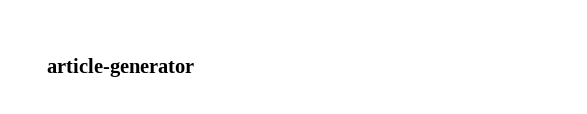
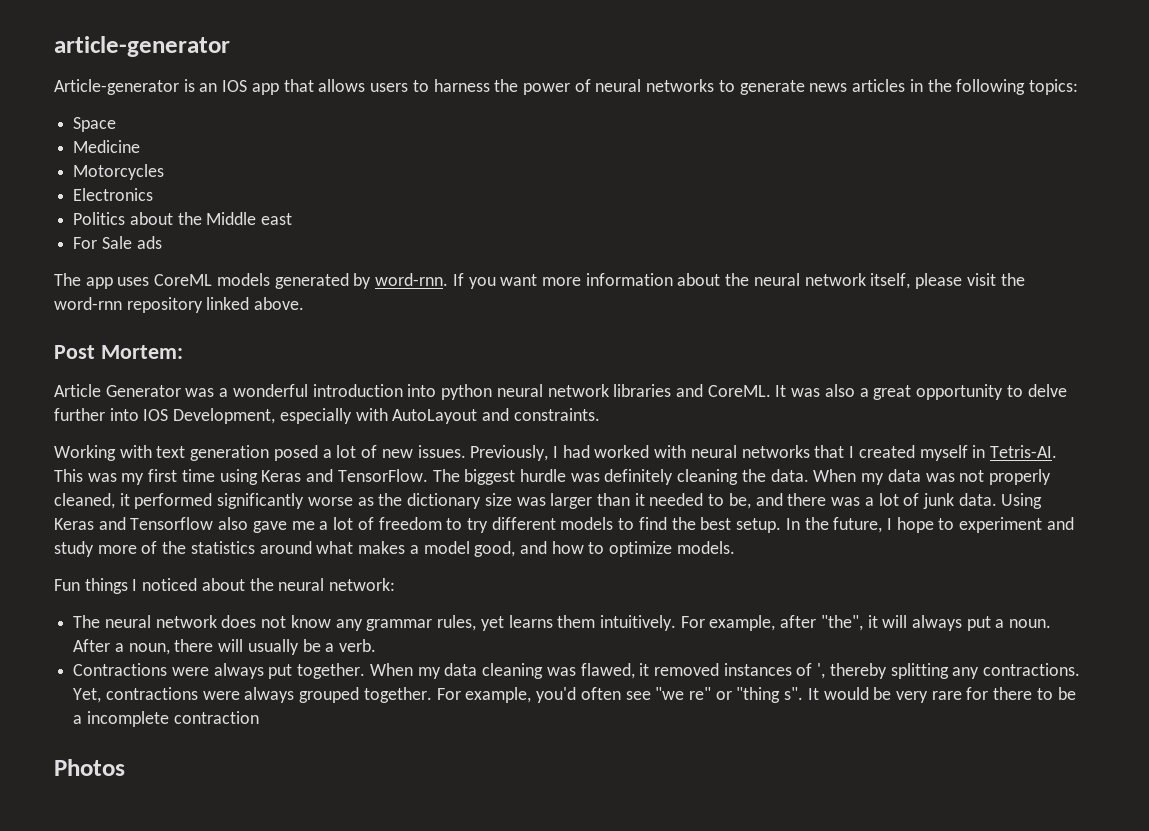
(194, 67) none -> [54,79,1078,95] [73,117,117,132] [73,140,141,153] [73,164,165,180] [73,188,154,201] [73,212,293,225] [73,236,162,249] [54,273,1025,289] [54,297,305,313] [54,345,183,359] [54,384,1067,400] [54,408,600,424] [54,445,1057,461] [54,469,1051,485] [54,493,1043,509] [54,517,1074,533] [54,541,735,557] [54,578,396,594] [73,615,1052,631] [73,639,377,655] [73,663,1081,679] [73,687,1076,703] [73,711,259,727] [54,759,125,776] // Article-generator is an IOS app that allows users to harness the power of neural networks to generate news articles in the following topics: // Space // Medicine // Motorcycles // Electronics // Politics about the Middle east // For Sale ads // The app uses CoreML models generated by word-rnn. If you want more information about the neural network itself, please visit the word-rnn repository linked above. // Post Mortem: // Article Generator was a wonderful introduction into python neural network libraries and CoreML. It was also a great opportunity to delve further into IOS Development, especially with AutoLayout and constraints. // Working with text generation posed a lot of new issues. Previously, I had worked with neural networks that I created myself in Tetris-AI. This was my first time using Keras and TensorFlow. The biggest hurdle was definitely cleaning the data. When my data was not properly cleaned, it performed significantly worse as the dictionary size was larger than it needed to be, and there was a lot of junk data. Using Keras and Tensorflow also gave me a lot of freedom to try different models to find the best setup. In the future, I hope to experiment and study more of the statistics around what makes a model good, and how to optimize models. // Fun things I noticed about the neural network: // The neural network does not know any grammar rules, yet learns them intuitively. For example, after "the", it will always put a noun. After a noun, there will usually be a verb. // Contractions were always put together. When my data cleaning was flawed, it removed instances of ', thereby splitting any contractions. Yet, contractions were always grouped together. For example, you'd often see "we re" or "thing s". It would be very rare for there to be a incomplete contraction // Photos

